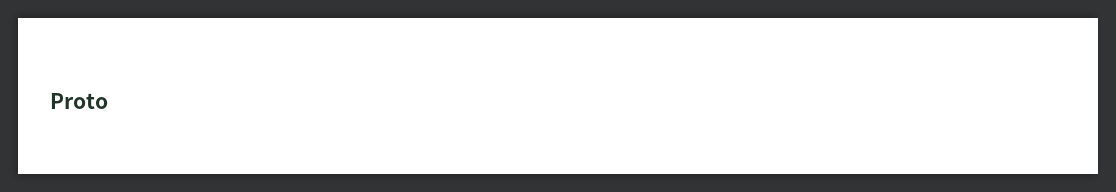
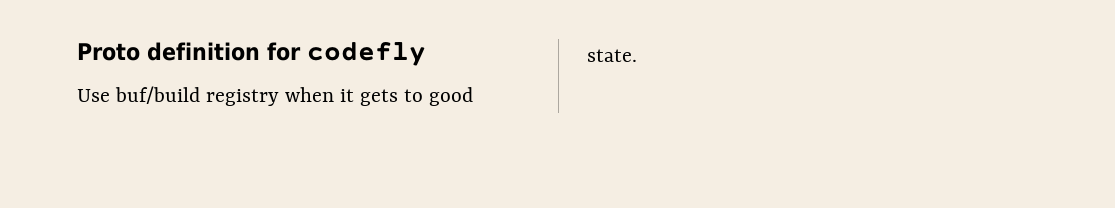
(108, 101) none -> [147,42,426,66] [77,86,474,106] [587,49,637,62] definition for codefly // Use buf/build registry when it gets to good state.

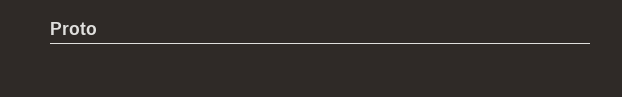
[147,42,426,66] [77,86,474,106] [587,49,637,62] definition for codefly // Use buf/build registry when it gets to good state. -> (97, 28) none

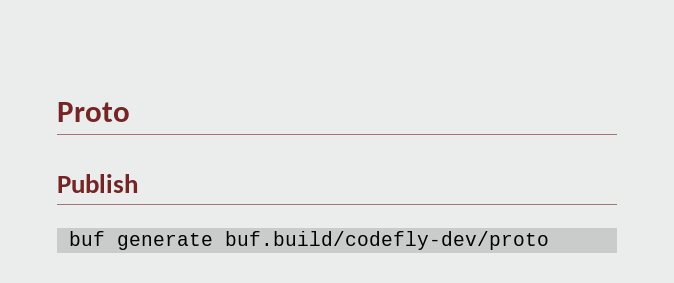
(97, 28) none -> [57,174,138,193] [69,231,549,250] // Publish // buf generate buf.build/codefly-dev/proto

